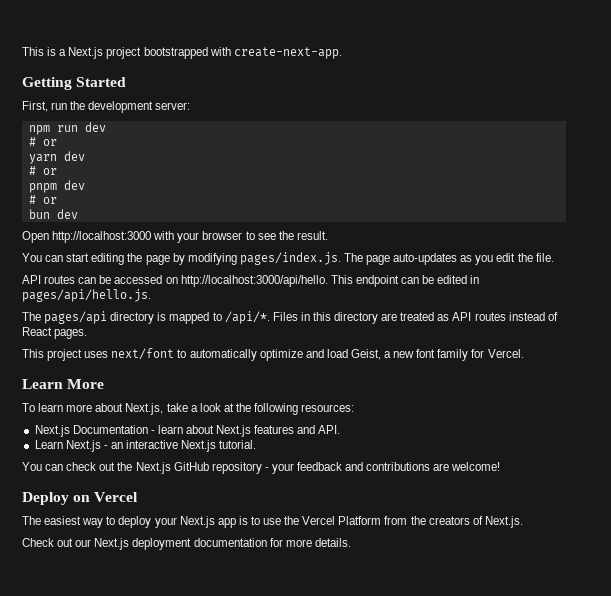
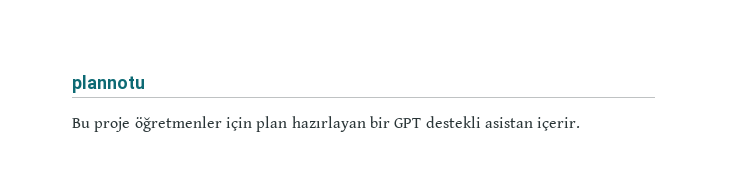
[22,47,342,59] [22,77,127,90] [22,101,191,113] [28,122,106,135] [28,137,57,146] [28,151,85,164] [28,166,57,175] [28,180,85,193] [28,195,57,204] [28,209,78,219] [22,231,328,243] [22,252,554,265] [22,275,480,287] [22,289,151,302] [22,311,558,324] [22,327,88,339] [22,348,524,361] [22,379,105,389] [22,403,355,415] [34,425,341,437] [34,440,257,452] [22,462,501,474] [22,492,139,505] [22,516,523,528] [22,538,351,550] This is a Next.js project bootstrapped with create-next-app. // Getting Started // First, run the development server: // npm run dev // # or // yarn dev // # or // pnpm dev // # or // bun dev // Open http://localhost:3000 with your browser to see the result. // You can start editing the page by modifying pages/index.js. The page auto-updates as you edit the file. // API routes can be accessed on http://localhost:3000/api/hello. This endpoint can be edited in pages/api/hello.js. // The pages/api directory is mapped to /api/*. Files in this directory are treated as API routes instead of React pages. // This project uses next/font to automatically optimize and load Geist, a new font family for Vercel. // Learn More // To learn more about Next.js, take a look at the following resources: // Next.js Documentation - learn about Next.js features and API. // Learn Next.js - an interactive Next.js tutorial. // You can check out the Next.js GitHub repository - your feedback and contributions are welcome! // Deploy on Vercel // The easiest way to deploy your Next.js app is to use the Vercel Platform from the creators of Next.js. // Check out our Next.js deployment documentation for more details. -> [72,75,145,93] [72,116,581,132] plannotu // Bu proje öğretmenler için plan hazırlayan bir GPT destekli asistan içerir.

